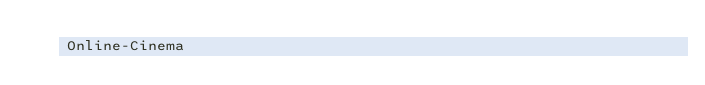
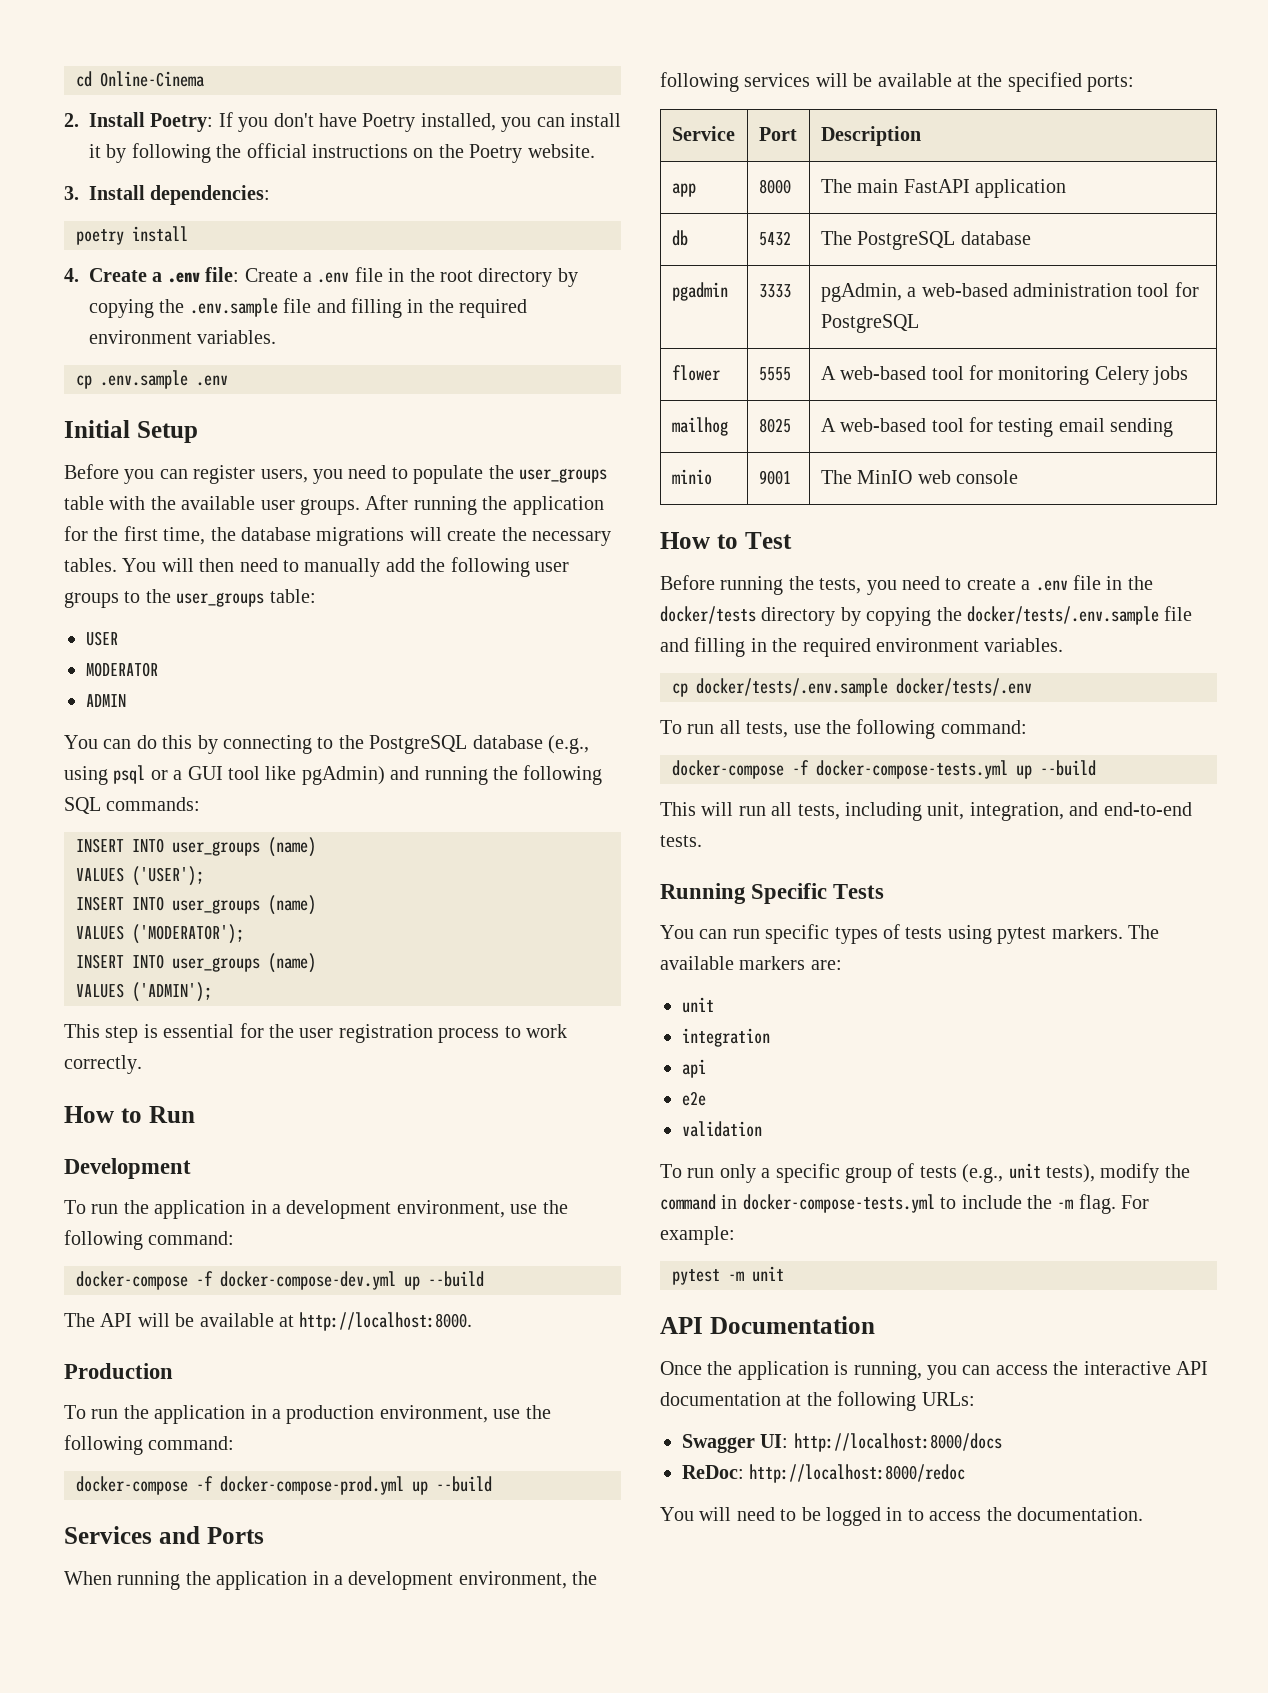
(66, 45) none -> [76,71,92,87] cd
(184, 45) none -> [64,112,621,132] [89,143,595,163] [64,185,271,205] [76,226,188,245] [64,267,578,287] [89,298,528,318] [89,330,277,344] [76,370,228,389] [64,420,198,443] [64,464,607,484] [64,495,604,515] [64,526,611,546] [64,557,569,577] [64,589,316,608] [86,631,118,646] [86,662,158,677] [86,694,126,707] [64,735,589,754] [64,765,603,785] [64,797,201,814] [76,837,316,857] [76,866,204,886] [76,895,316,915] [76,924,244,944] [76,953,316,973] [76,982,212,1002] [64,1023,567,1043] [64,1055,142,1074] [64,1106,195,1123] [64,1158,191,1179] [64,1200,568,1219] [64,1230,235,1250] [76,1271,484,1290] [64,1312,473,1331] [64,1363,173,1379] [64,1405,551,1424] [64,1435,235,1455] [76,1476,492,1495] [64,1526,264,1544] [64,1571,598,1590] [660,72,1135,92] [671,126,735,141] [758,127,797,141] [820,126,921,146] [671,183,696,197] [758,179,791,194] [820,179,1066,198] [671,230,688,246] [758,231,791,246] [820,231,1031,250] [671,282,728,301] [758,284,791,298] [820,282,1199,302] [820,314,919,333] [671,365,720,381] [758,367,791,381] [820,365,1189,385] [671,417,728,436] [758,418,791,433] [820,417,1174,437] [671,469,712,485] [758,470,791,485] [820,470,1018,484] [660,532,792,549] [660,575,1153,595] [660,606,1193,626] [660,637,1064,657] [672,678,1032,697] [660,719,1027,739] [672,760,1096,779] [660,802,1192,821] [660,835,702,847] [660,883,885,904] [660,924,1159,944] [660,956,842,970] [682,997,714,1013] [682,1028,770,1047] [682,1059,706,1078] [682,1091,706,1106] [682,1121,762,1137] [660,1163,1190,1183] [660,1194,1150,1214] [660,1226,735,1245] [672,1266,784,1285] [660,1316,875,1334] [660,1361,1208,1380] [660,1391,975,1411] [682,1433,1002,1453] [682,1464,966,1483] [660,1507,1143,1526] // 2. Install Poetry: If you don't have Poetry installed, you can install it by following the official instructions on the Poetry website. // 3. Install dependencies: // poetry install // 4. Create a .env file: Create a .env file in the root directory by copying the .env.sample file and filling in the required environment variables. // cp .env.sample .env // Initial Setup // Before you can register users, you need to populate the user_groups table with the available user groups. After running the application for the first time, the database migrations will create the necessary tables. You will then need to manually add the following user groups to the user_groups table: // USER // MODERATOR // ADMIN // You can do this by connecting to the PostgreSQL database (e.g., using psql or a GUI tool like pgAdmin) and running the following SQL commands: // INSERT INTO user_groups (name) // VALUES ('USER'); // INSERT INTO user_groups (name) // VALUES ('MODERATOR'); // INSERT INTO user_groups (name) // VALUES ('ADMIN'); // This step is essential for the user registration process to work correctly. // How to Run // Development // To run the application in a development environment, use the following command: // docker-compose -f docker-compose-dev.yml up --build // The API will be available at http://localhost:8000. // Production // To run the application in a production environment, use the following command: // docker-compose -f docker-compose-prod.yml up --build // Services and Ports // When running the application in a development environment, the following services will be available at the specified ports: // Service | Port | Description // app | 8000 | The main FastAPI application // db | 5432 | The PostgreSQL database // pgadmin | 3333 | pgAdmin, a web-based administration tool for PostgreSQL // flower | 5555 | A web-based tool for monitoring Celery jobs // mailhog | 8025 | A web-based tool for testing email sending // minio | 9001 | The MinIO web console // How to Test // Before running the tests, you need to create a .env file in the docker/tests directory by copying the docker/tests/.env.sample file and filling in the required environment variables. // cp docker/tests/.env.sample docker/tests/.env // To run all tests, use the following command: // docker-compose -f docker-compose-tests.yml up --build // This will run all tests, including unit, integration, and end-to-end tests. // Running Specific Tests // You can run specific types of tests using pytest markers. The available markers are: // unit // integration // api // e2e // validation // To run only a specific group of tests (e.g., unit tests), modify the command in docker-compose-tests.yml to include the -m flag. For example: // pytest -m unit // API Documentation // Once the application is running, you can access the interactive API documentation at the following URLs: // Swagger UI: http://localhost:8000/docs // ReDoc: http://localhost:8000/redoc // You will need to be logged in to access the documentation.

